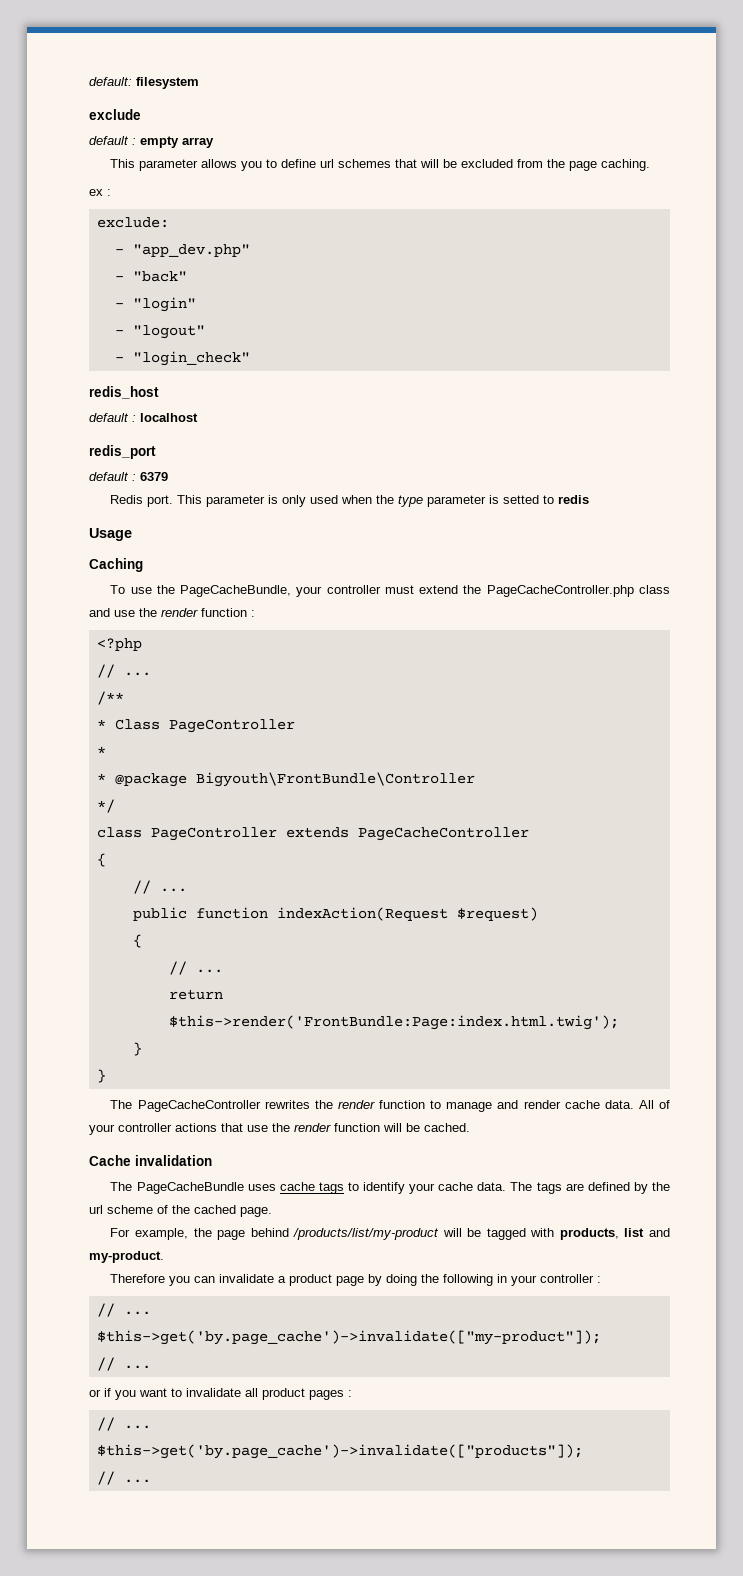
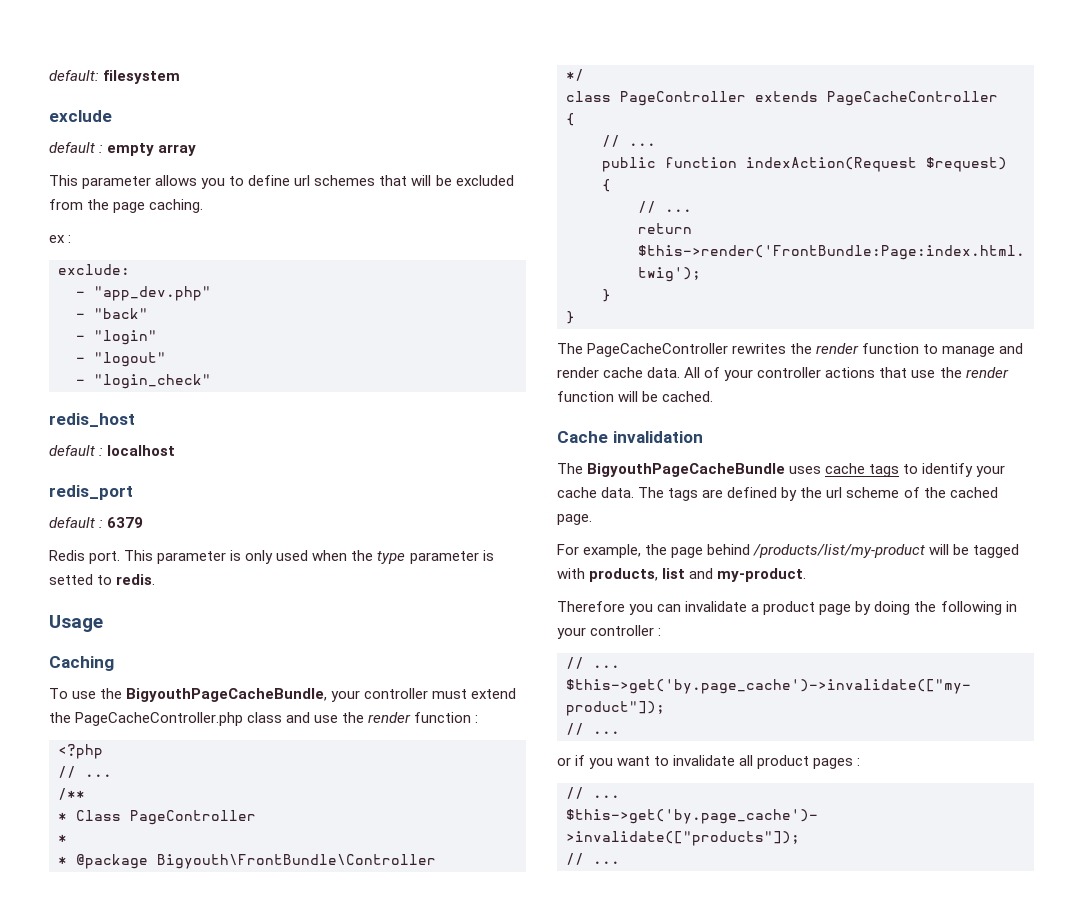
[558,495,590,504] redis -> [116,574,156,585] redis.
[180,585,292,597] PageCacheBundle, -> [126,688,328,702] BigyouthPageCacheBundle,
[136,1182,244,1194] PageCacheBundle -> [587,463,786,477] BigyouthPageCacheBundle

